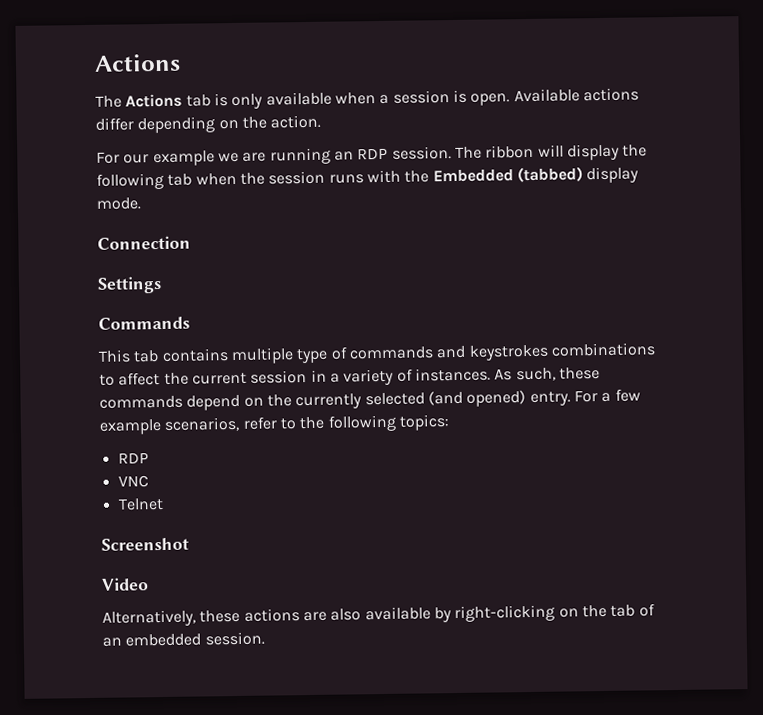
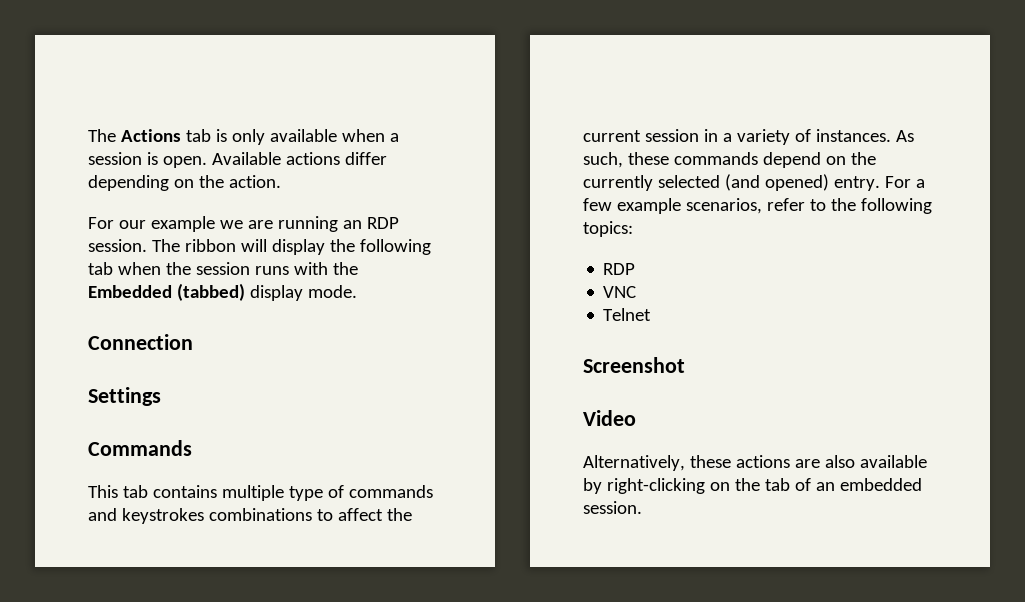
[94,53,181,72] Actions // -> (88, 135) none

